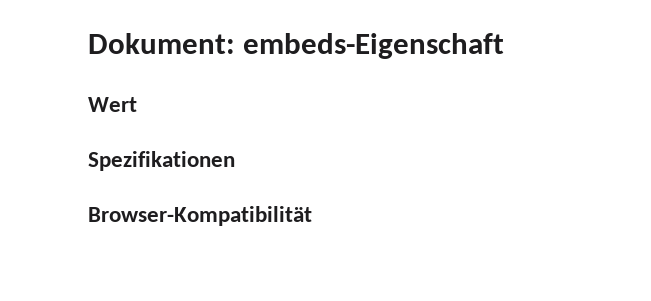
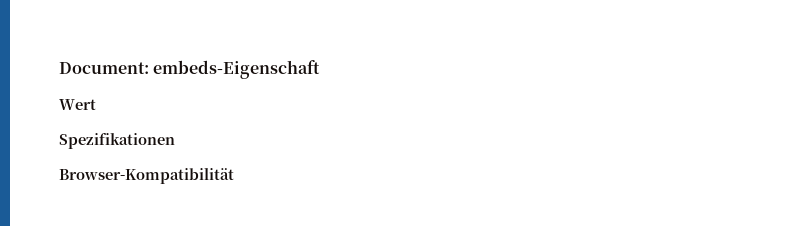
[88,33,235,54] Dokument: -> [59,62,149,74] Document:

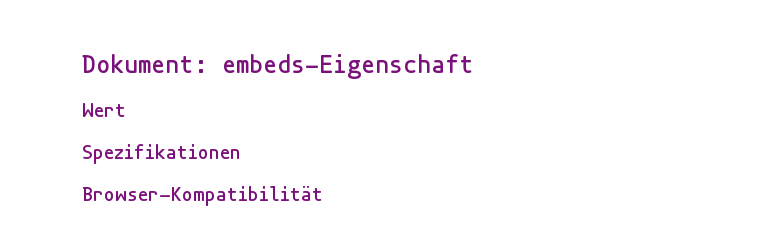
[59,62,149,74] Document: -> [82,54,208,73] Dokument:

